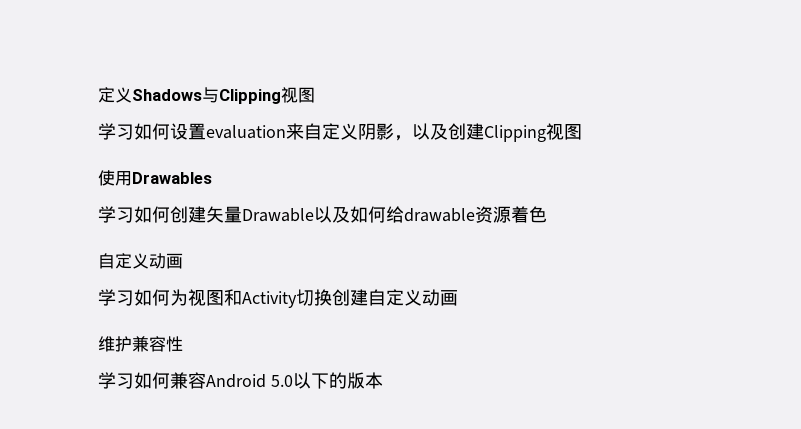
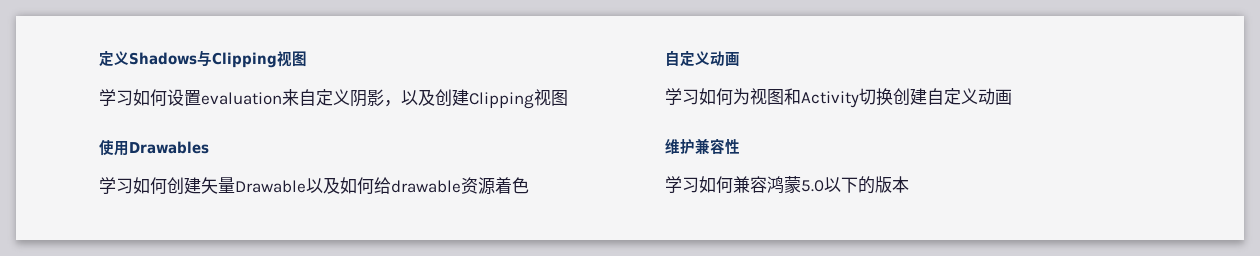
[206,374,266,388] Android -> [767,176,801,193] 鸿蒙

